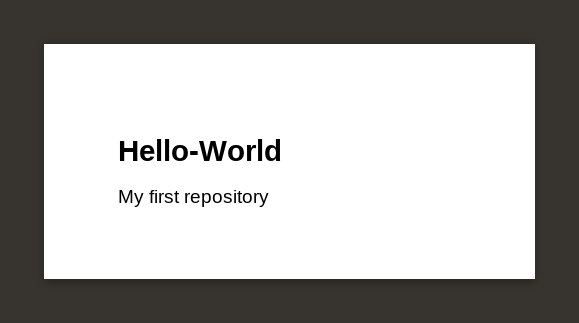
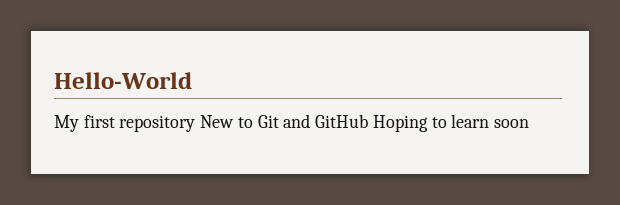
(270, 198) none -> [200,114,529,132] New to Git and GitHub Hoping to learn soon

